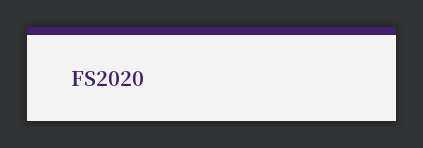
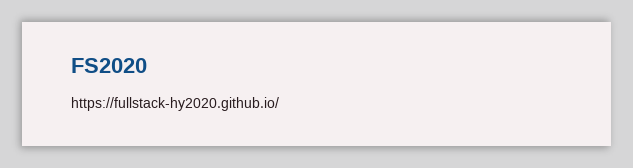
(144, 78) none -> [71,97,279,111] // https://fullstack-hy2020.github.io/

